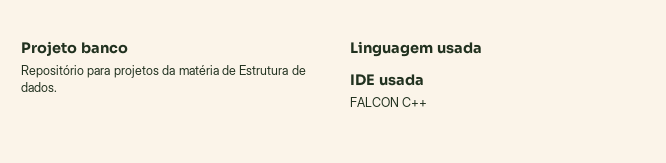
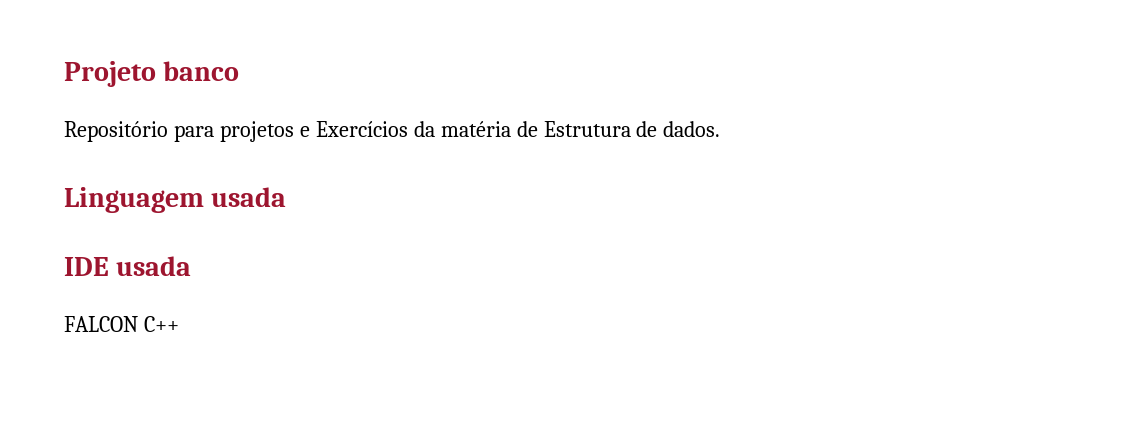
(159, 71) none -> [299,121,408,137] e Exercícios

